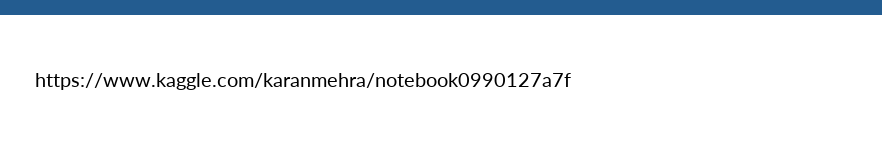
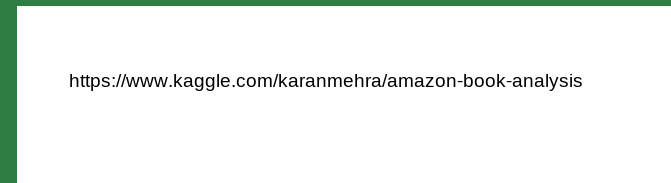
[35,73,571,90] https://www.kaggle.com/karanmehra/notebook0990127a7f -> [69,74,583,91] https://www.kaggle.com/karanmehra/amazon-book-analysis

